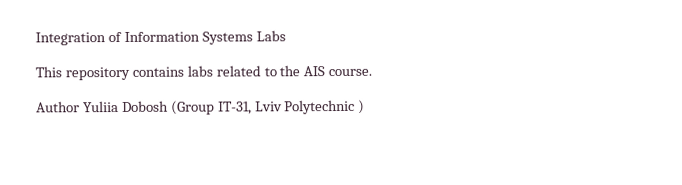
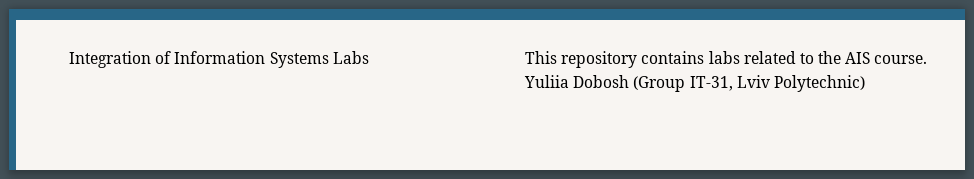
[36,101,80,113] Author -> (928, 59) none
[284,99,366,115] Polytechnic ) -> [773,75,865,92] Polytechnic)

